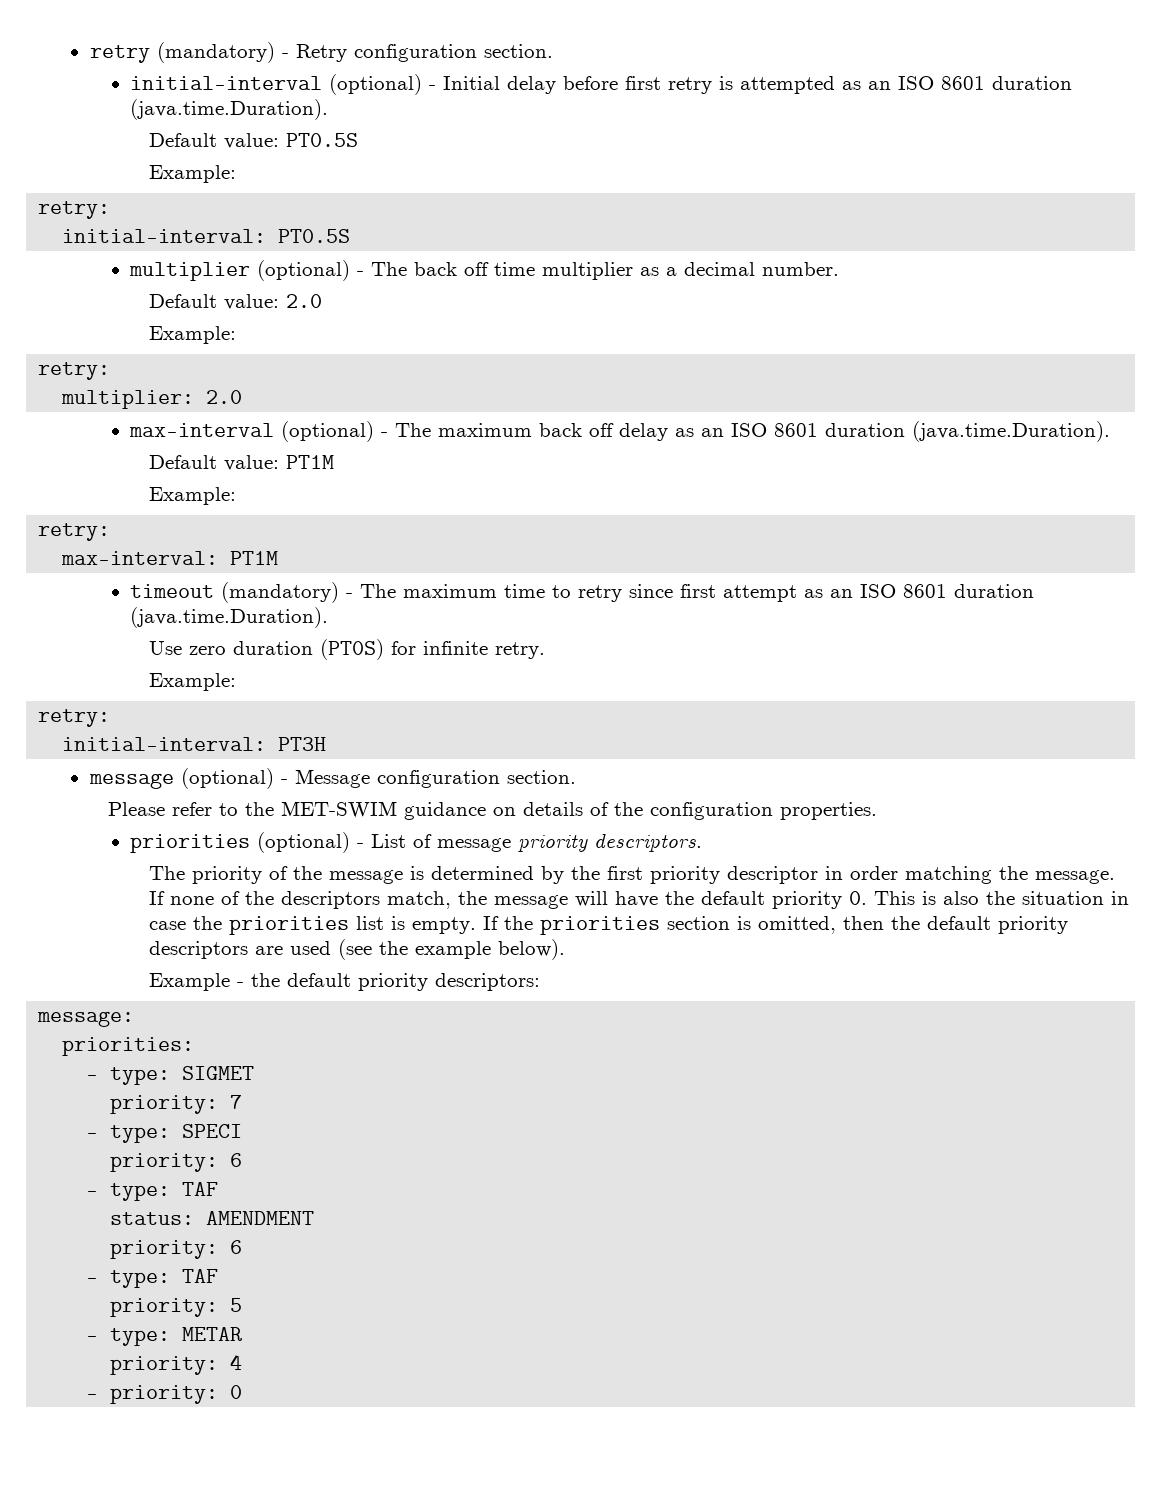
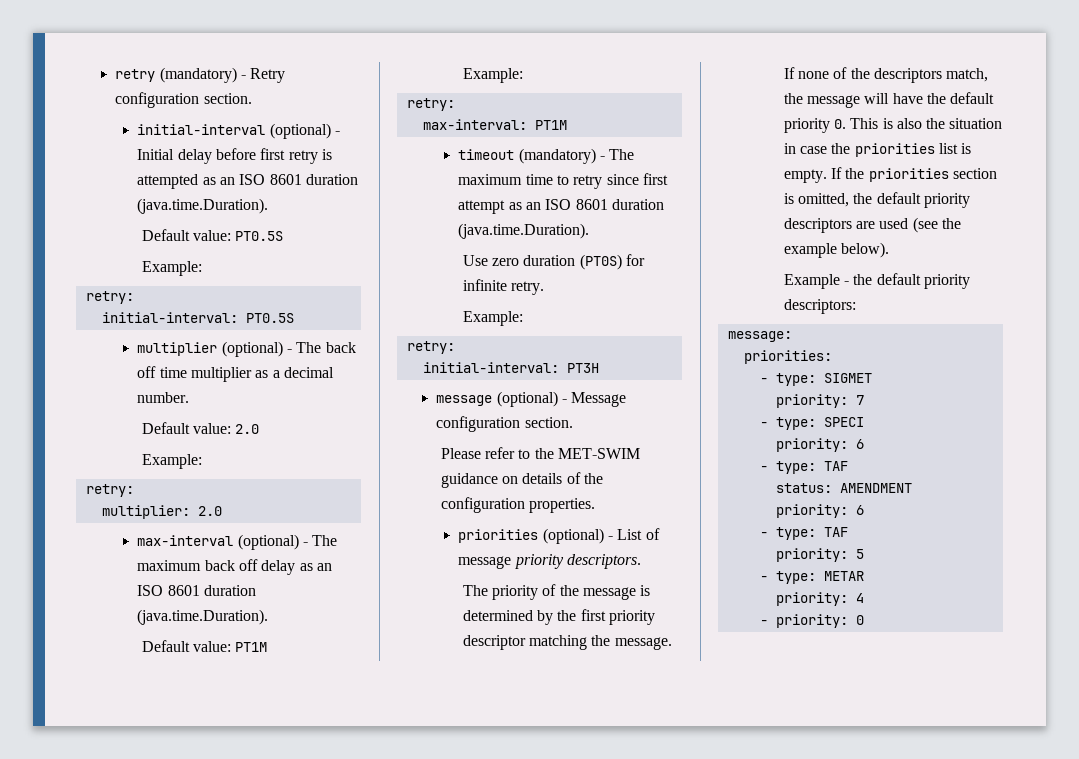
[824,866,898,880] in order -> (526, 642) none
[842,916,884,930] then -> (849, 200) none

